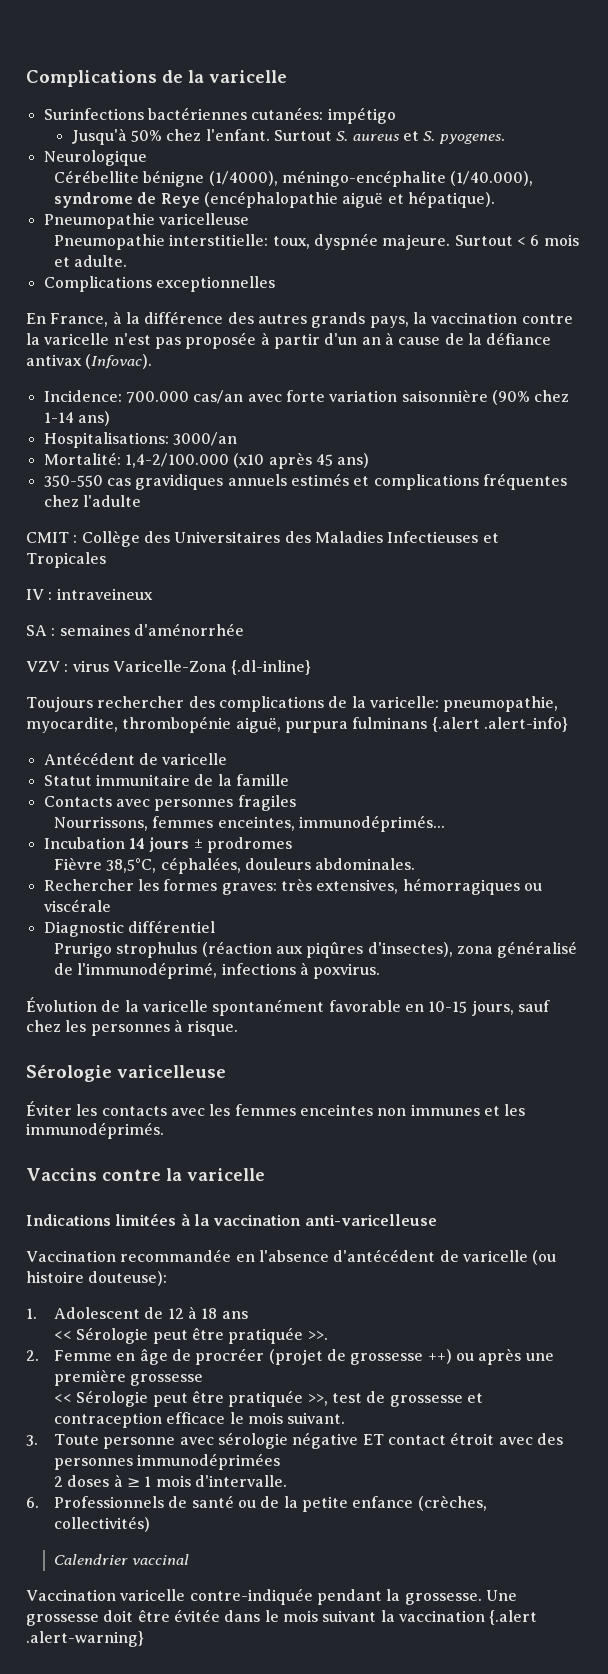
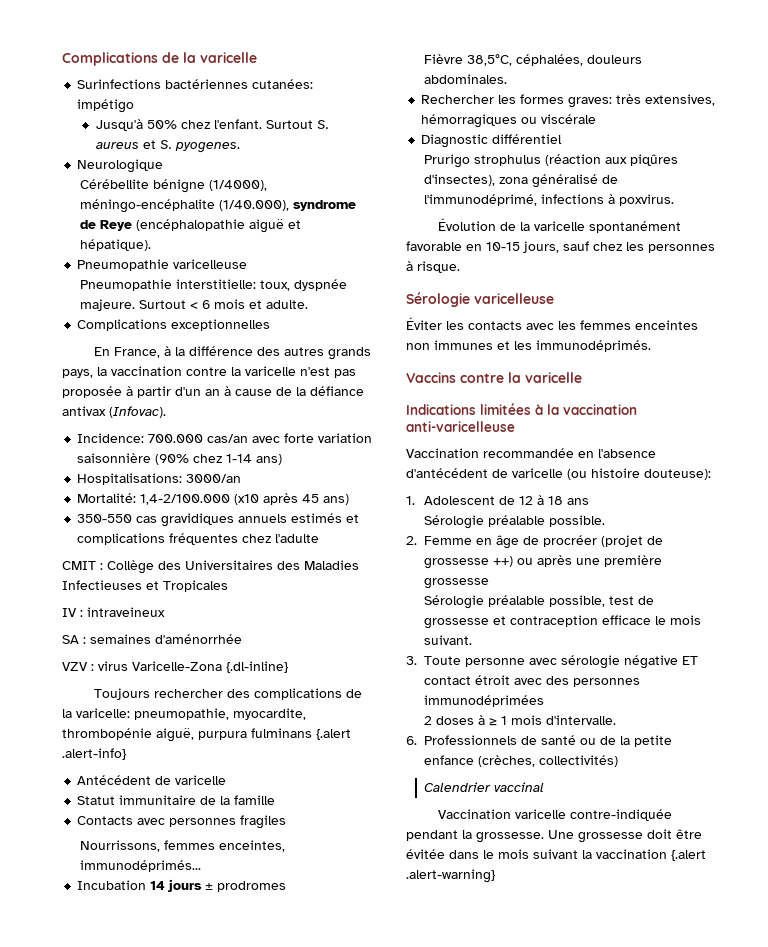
[54,1327,328,1344] << Sérologie peut être pratiquée >>. -> [424,515,606,529] Sérologie préalable possible.
[54,1390,328,1407] << Sérologie peut être pratiquée >>, -> [424,595,606,609] Sérologie préalable possible,

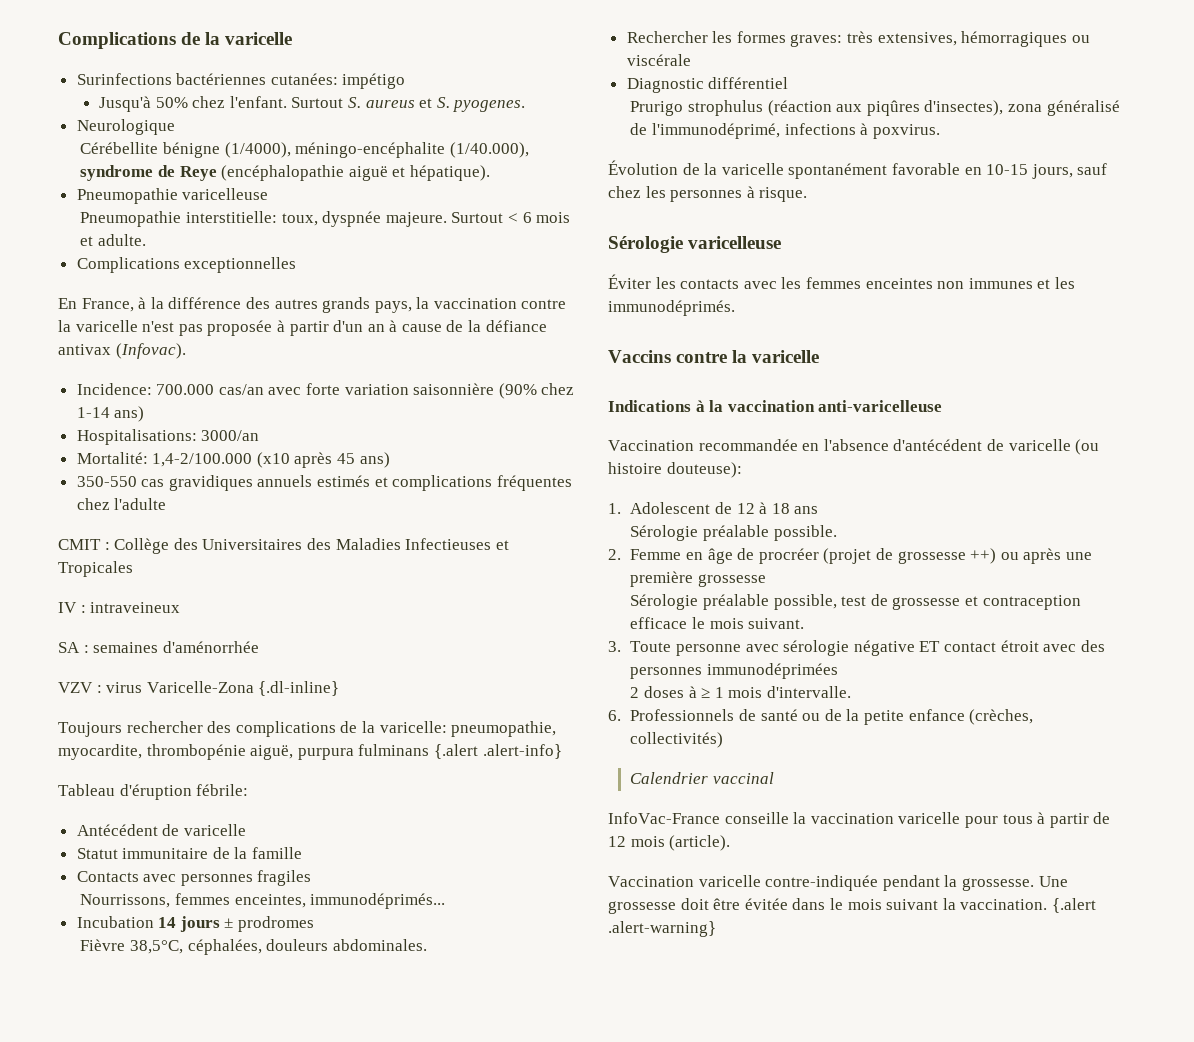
(126, 754) none -> [58,784,249,800] // Tableau d'éruption fébrile:
[480,403,531,415] limitées -> (691, 406) none
(545, 787) none -> [608,812,1111,828] [608,835,731,851] // InfoVac-France conseille la vaccination varicelle pour tous à partir de 12 mois (article).
[596,849,667,859] vaccination -> [960,899,1048,910] vaccination.

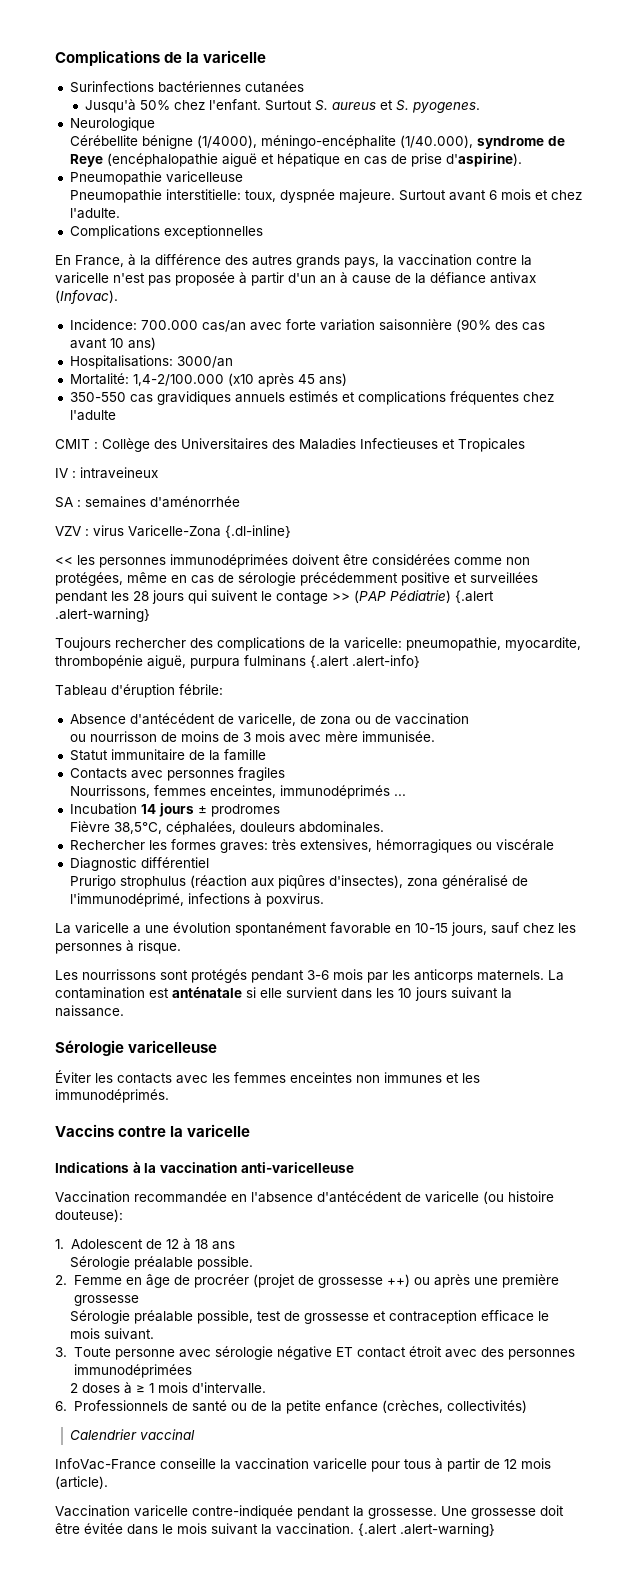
[270,73,406,89] cutanées: impétigo -> [244,81,304,93] cutanées
[409,165,490,181] hépatique). -> [277,153,523,167] hépatique en cas de prise d'aspirine).
[507,213,518,223] < -> [449,190,487,201] avant
[97,234,146,246] adulte. -> [551,190,583,200] [70,208,121,219] chez l'adulte.
[541,383,575,395] [76,407,110,418] chez 1-14 -> [494,320,545,331] [69,338,124,349] des cas avant 10
(340, 688) none -> [55,554,530,568] [55,572,538,586] [55,590,494,604] [55,608,150,622] // << les personnes immunodéprimées doivent être considérées comme non protégées, même en cas de sérologie précédemment positive et surveillées pendant les 28 jours qui suivent le contage >> (PAP Pédiatrie) {.alert .alert-warning}
[76,824,246,836] Antécédent de varicelle -> [69,713,469,726] [70,731,436,743] Absence d'antécédent de varicelle, de zona ou de vaccination // ou nourrisson de moins de 3 mois avec mère immunisée.
[310,893,446,909] immunodéprimés... -> [280,785,407,799] immunodéprimés ...
[608,160,784,175] Évolution de la varicelle -> [55,922,231,934] La varicelle a une évolution
(808, 194) none -> [55,969,564,983] [55,987,512,1001] [55,1005,124,1017] // Les nourrissons sont protégés pendant 3-6 mois par les anticorps maternels. La contamination est anténatale si elle survient dans les 10 jours suivant la naissance.

